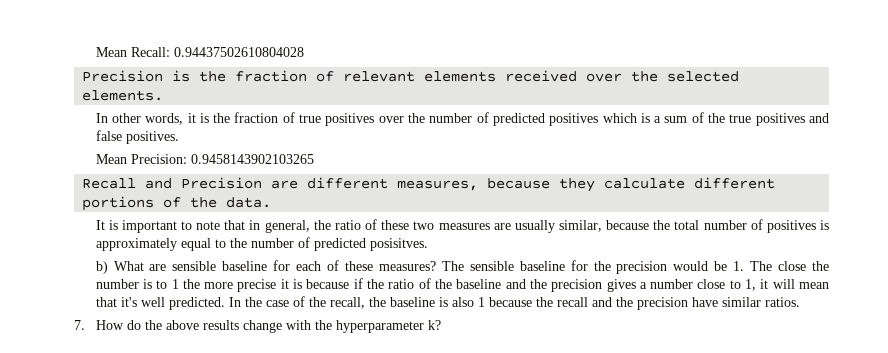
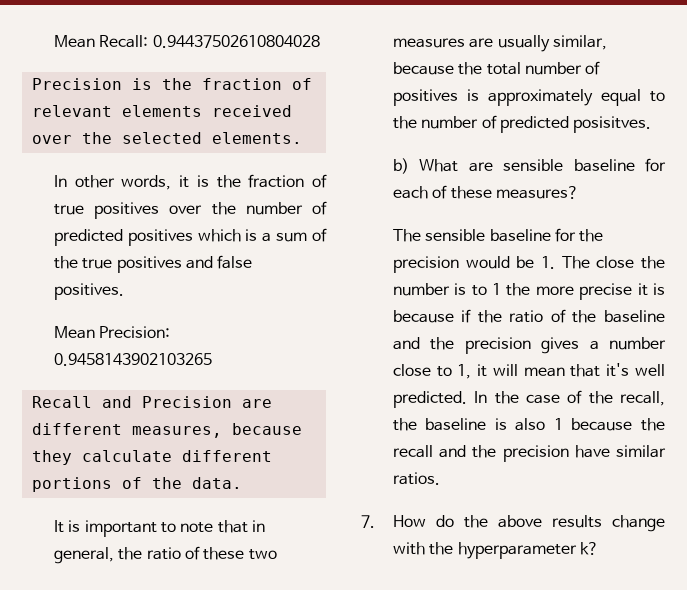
(436, 266) none -> (579, 192) //

